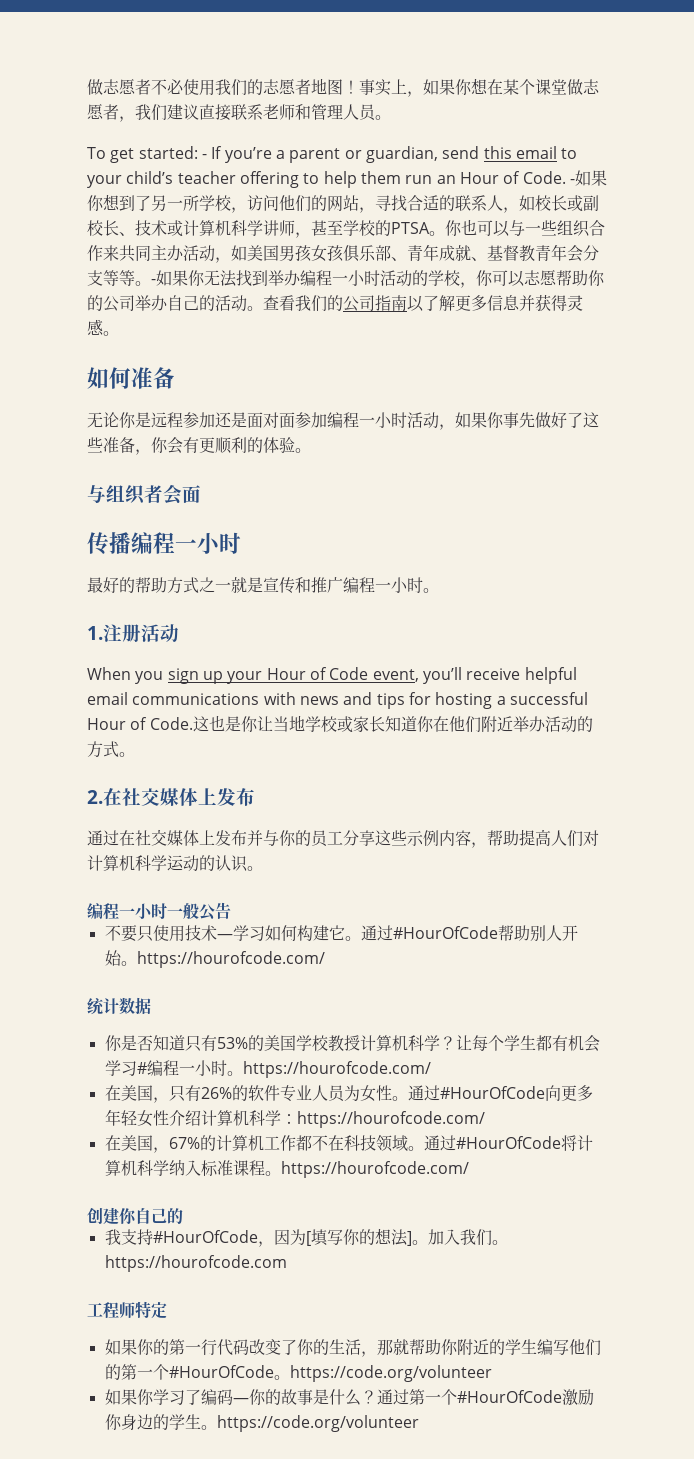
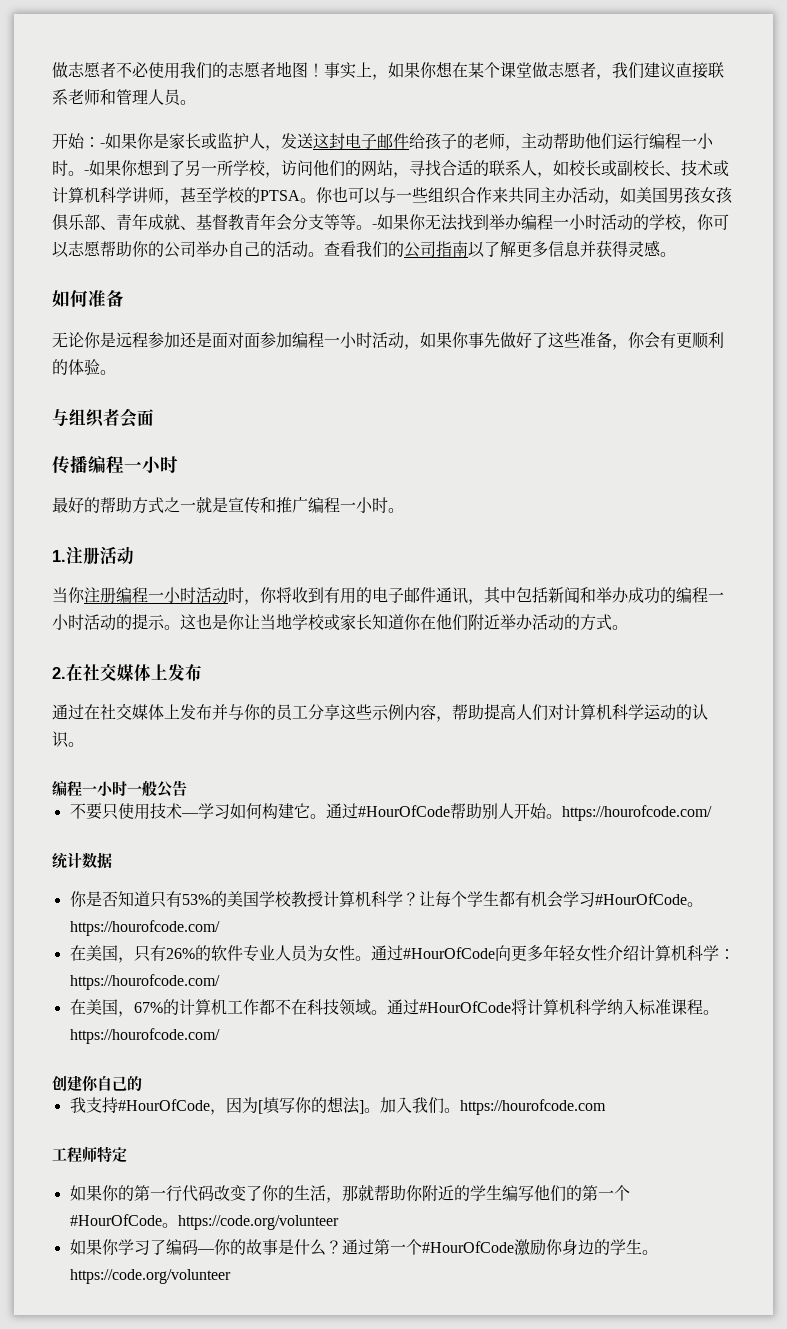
[87,146,578,163] [87,171,566,188] To get started: - If you’re a parent or guardian, send this email to your child’s teacher offering to help them run an Hour of Code. -> [52,132,714,151] [52,160,84,176] 开始：-如果你是家长或监护人，发送这封电子邮件给孩子的老师，主动帮助他们运行编程一小时。
[87,667,577,684] [87,692,588,709] [87,717,193,730] When you sign up your Hour of Code event, you’ll receive helpful email communications with news and tips for hosting a successful Hour of Code. -> [52,587,724,605] [52,613,180,631] 当你注册编程一小时活动时，你将收到有用的电子邮件通讯，其中包括新闻和举办成功的编程一小时活动的提示。
[136,1060,227,1076] #编程一小时 -> [594,893,687,905] #HourOfCode

